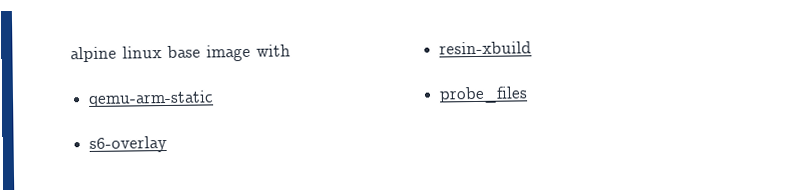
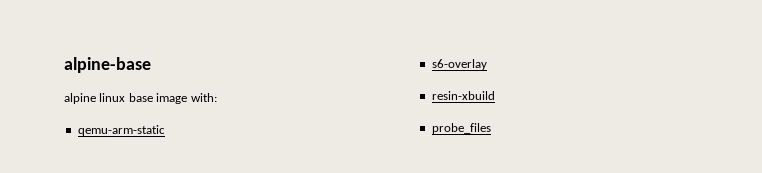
(70, 54) none -> [64,57,151,73] alpine-base //
[256,44,291,57] with -> [190,93,217,102] with:

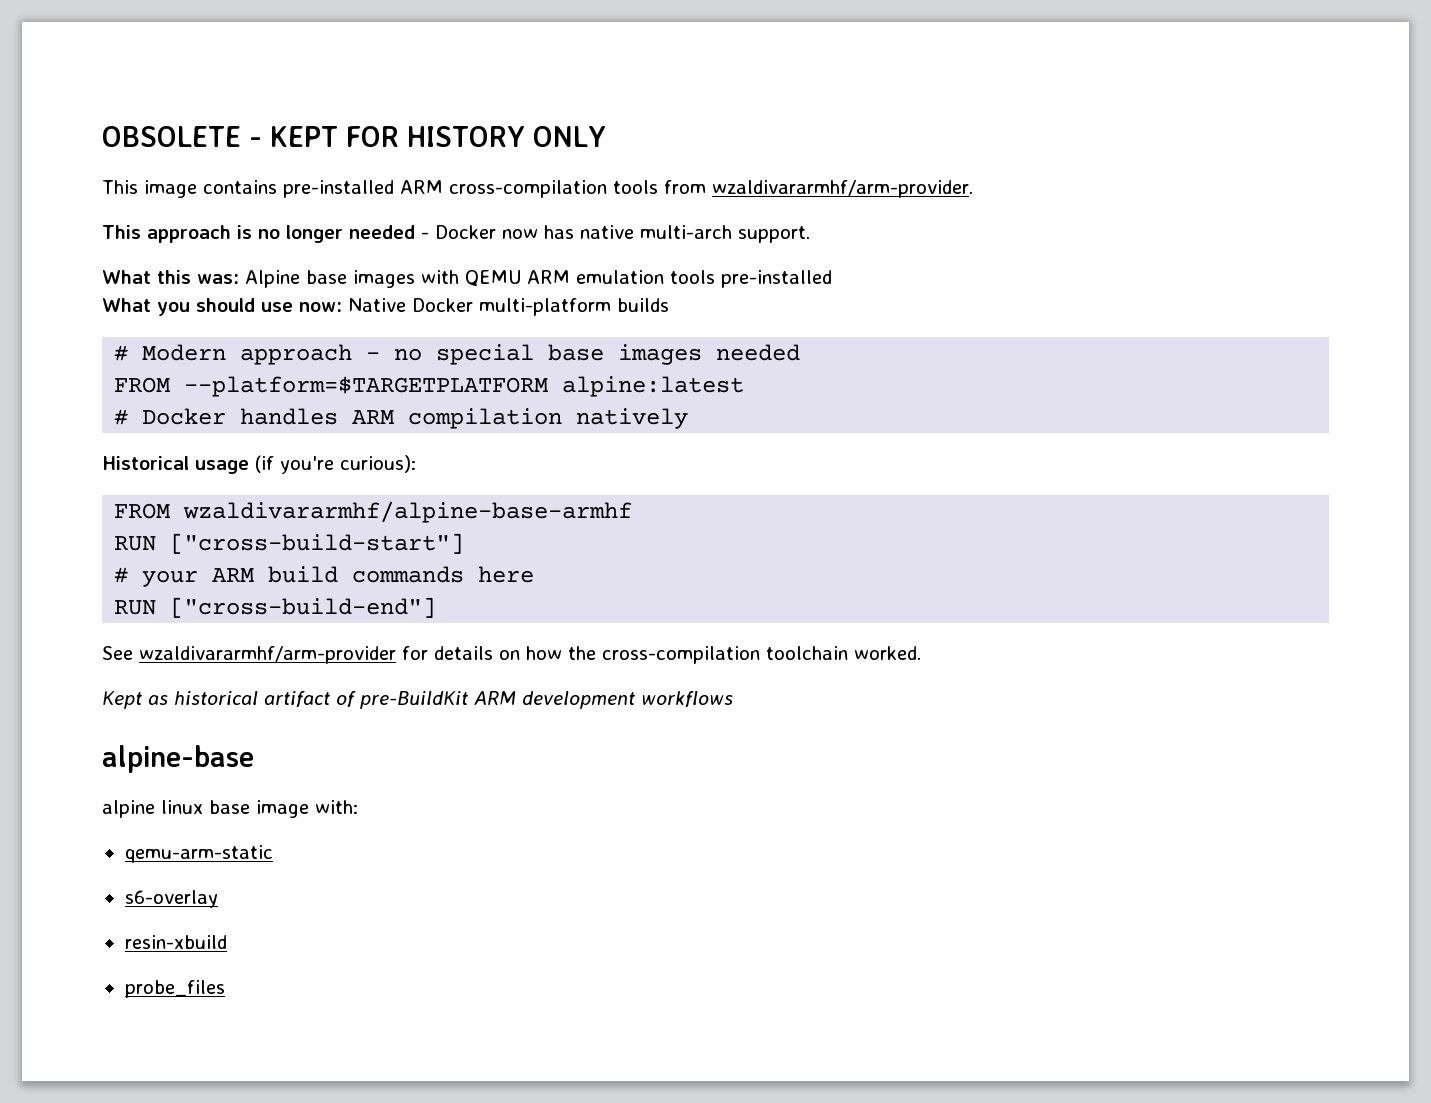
(64, 65) none -> [102,126,606,147] [102,180,973,198] [102,225,810,243] [102,270,832,288] [102,298,669,316] [114,344,801,365] [114,376,745,397] [114,408,689,429] [102,455,416,474] [114,501,633,523] [114,533,465,554] [114,566,535,587] [114,597,437,618] [102,646,921,664] [102,691,733,709] OBSOLETE - KEPT FOR HISTORY ONLY // This image contains pre-installed ARM cross-compilation tools from wzaldivararmhf/arm-provider. // This approach is no longer needed - Docker now has native multi-arch support. // What this was: Alpine base images with QEMU ARM emulation tools pre-installed // What you should use now: Native Docker multi-platform builds // # Modern approach - no special base images needed // FROM --platform=$TARGETPLATFORM alpine:latest // # Docker handles ARM compilation natively // Historical usage (if you're curious): // FROM wzaldivararmhf/alpine-base-armhf // RUN ["cross-build-start"] // # your ARM build commands here // RUN ["cross-build-end"] // See wzaldivararmhf/arm-provider for details on how the cross-compilation toolchain worked. // Kept as historical artifact of pre-BuildKit ARM development workflows //

